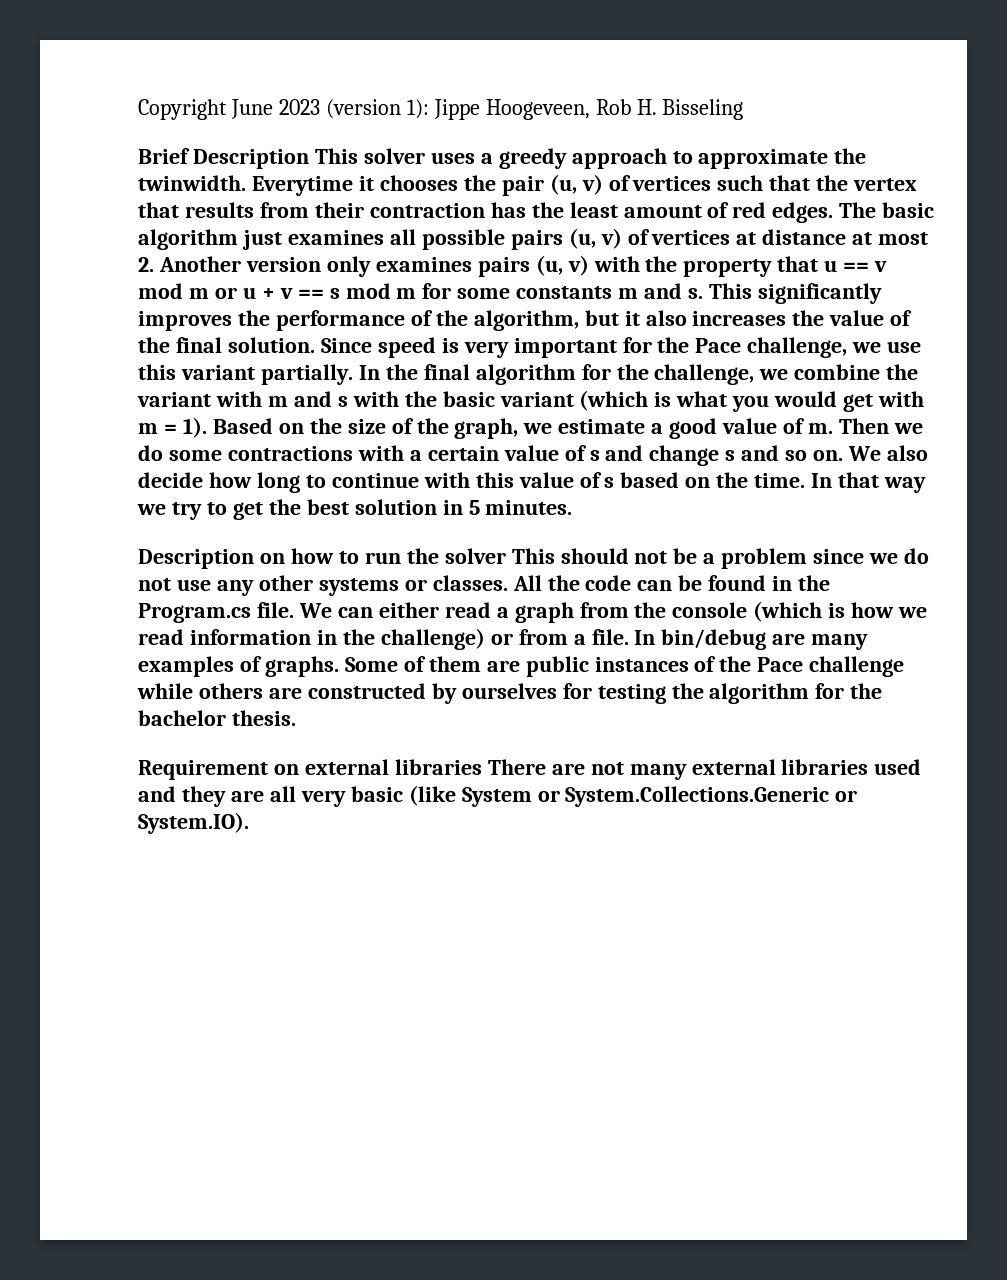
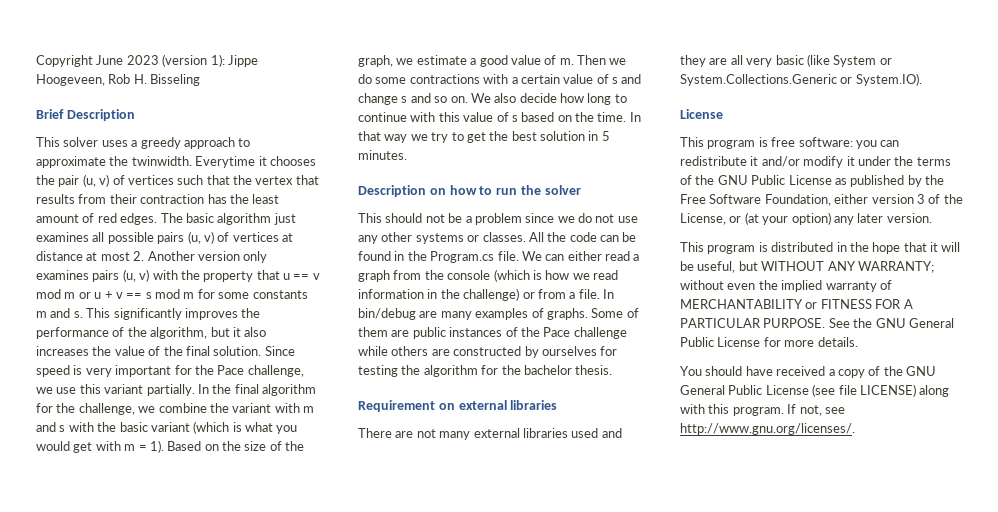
(309, 159) none -> (135, 115) //
(506, 556) none -> (581, 190) //
(482, 767) none -> (558, 405) //
(249, 823) none -> [680,109,723,119] [680,137,900,149] [680,156,951,168] [680,175,944,187] [680,194,963,206] [680,212,932,225] [680,242,961,254] [680,261,934,273] [680,280,892,292] [680,299,913,309] [680,318,954,328] [680,337,858,347] [680,366,936,378] [680,384,950,397] [680,404,845,416] [680,423,855,435] // License // This program is free software: you can redistribute it and/or modify it under the terms of the GNU Public License as published by the Free Software Foundation, either version 3 of the License, or (at your option) any later version. // This program is distributed in the hope that it will be useful, but WITHOUT ANY WARRANTY; without even the implied warranty of MERCHANTABILITY or FITNESS FOR A PARTICULAR PURPOSE. See the GNU General Public License for more details. // You should have received a copy of the GNU General Public License (see file LICENSE) along with this program. If not, see http://www.gnu.org/licenses/.

